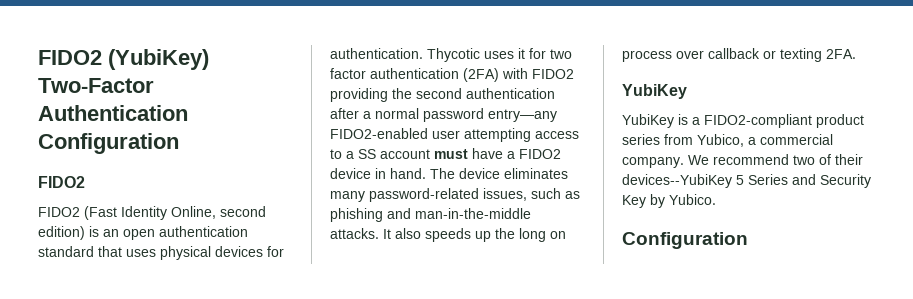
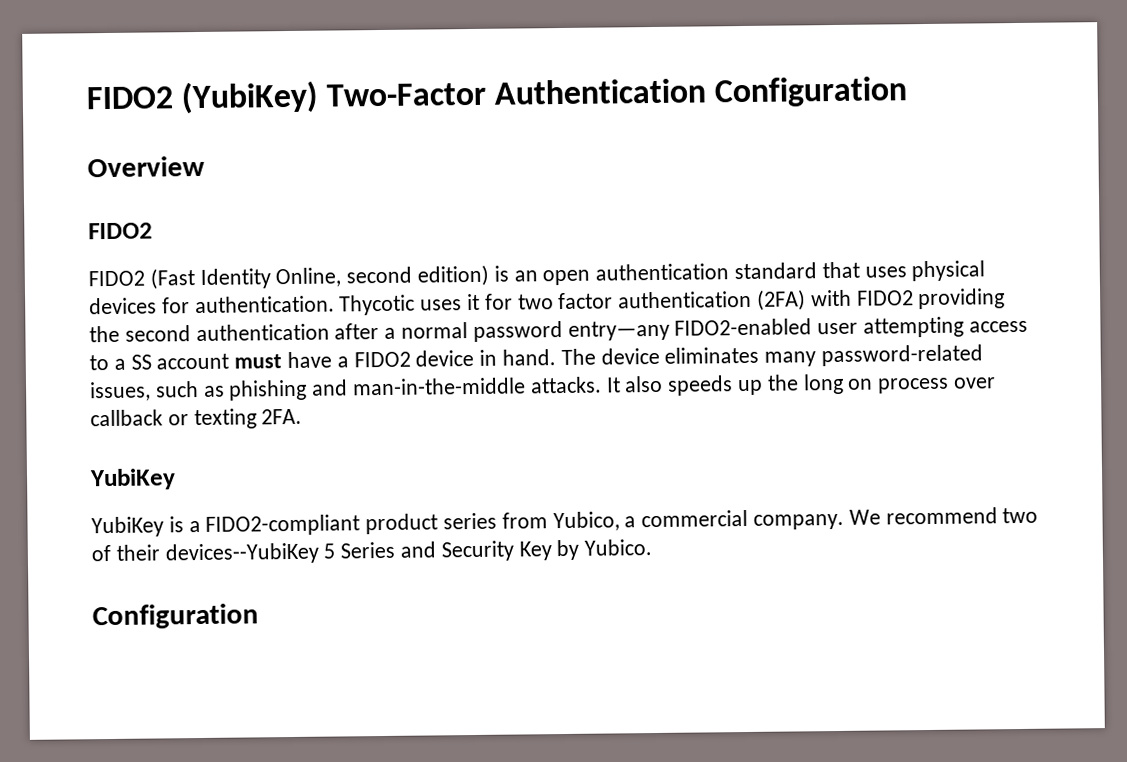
(179, 143) none -> [87,155,205,178] // Overview

